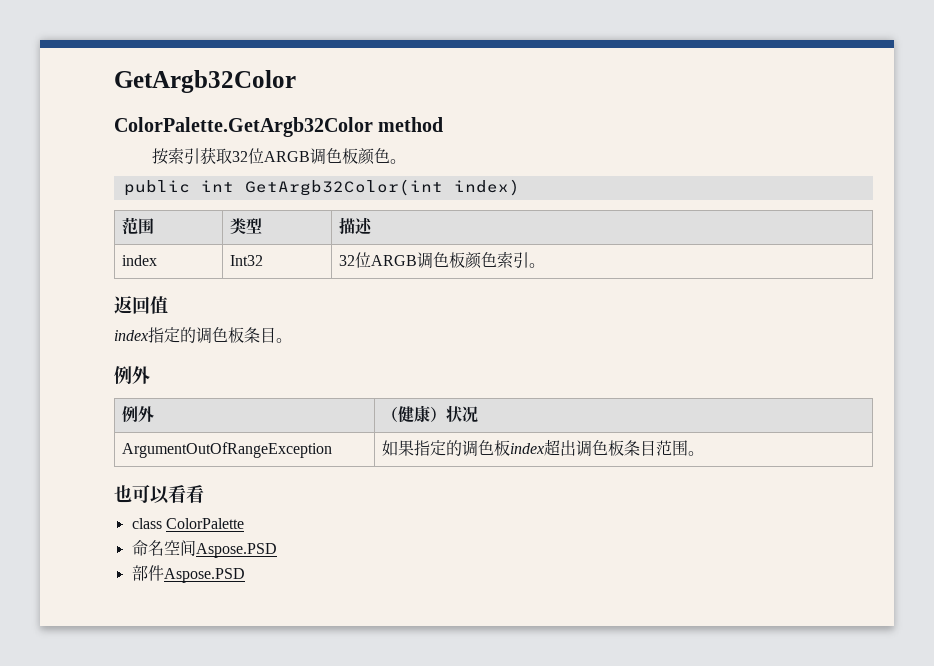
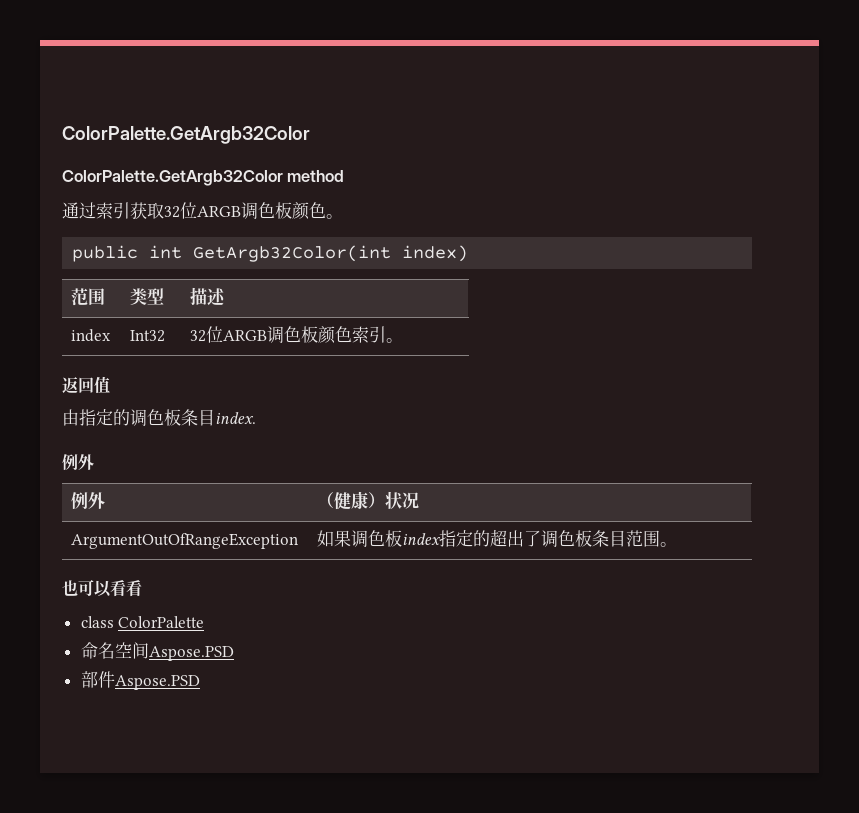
[114,70,296,93] GetArgb32Color -> [62,126,310,144] ColorPalette.GetArgb32Color
[152,148,169,165] 按 -> [62,202,96,219] 通过
[114,330,148,341] index -> [62,409,79,426] 由
[276,338,292,343] 。 -> [215,412,256,424] index.
[414,440,463,456] 指定的 -> (352, 538) none
[544,439,577,456] 超出 -> [439,529,542,547] 指定的超出了

